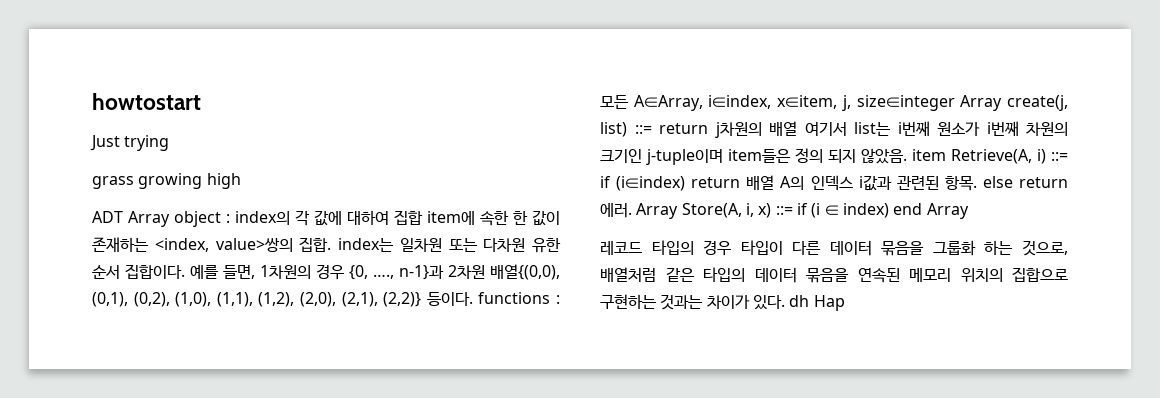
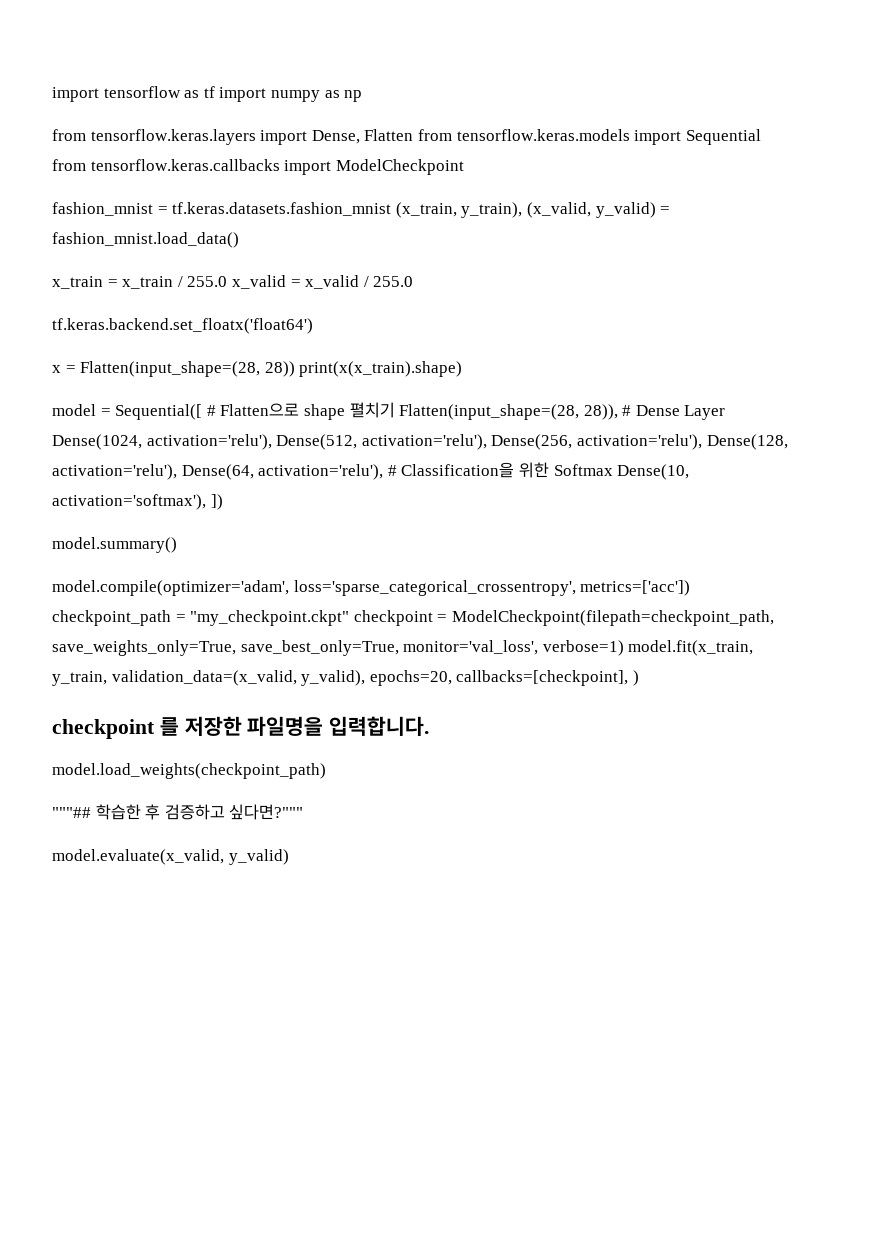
[92,93,201,110] [90,135,170,151] [92,173,241,189] [92,210,560,227] [92,237,561,253] [92,264,560,280] [92,292,560,307] [600,95,1068,111] [600,121,1068,138] [600,148,1068,165] [600,175,1068,191] [600,203,969,219] [600,240,1068,256] [600,267,1068,283] [600,294,845,311] howtostart // Just trying // grass growing high // ADT Array object : index의 각 값에 대하여 집합 item에 속한 한 값이 존재하는 <index, value>쌍의 집합. index는 일차원 또는 다차원 유한 순서 집합이다. 예를 들면, 1차원의 경우 {0, …., n-1}과 2차원 배열{(0,0), (0,1), (0,2), (1,0), (1,1), (1,2), (2,0), (2,1), (2,2)} 등이다. functions : 모든 A∈Array, i∈index, x∈item, j, size∈integer Array create(j, list) ::= return j차원의 배열 여기서 list는 i번째 원소가 i번째 차원의 크기인 j-tuple이며 item들은 정의 되지 않았음. item Retrieve(A, i) ::= if (i∈index) return 배열 A의 인덱스 i값과 관련된 항목. else return 에러. Array Store(A, i, x) ::= if (i ∈ index) end Array // 레코드 타입의 경우 타입이 다른 데이터 묶음을 그룹화 하는 것으로, 배열처럼 같은 타입의 데이터 묶음을 연속된 메모리 위치의 집합으로 구현하는 것과는 차이가 있다. dh Hap -> [52,86,363,102] [52,129,761,145] [52,159,464,175] [52,202,671,218] [52,232,239,248] [52,275,414,289] [52,318,313,334] [52,361,463,377] [52,402,726,420] [52,434,788,450] [52,462,690,480] [52,494,223,510] [52,537,177,553] [52,580,691,596] [52,610,774,626] [52,640,754,656] [52,670,639,686] [52,716,430,739] [52,763,326,779] [52,804,304,820] [52,849,289,865] import tensorflow as tf import numpy as np // from tensorflow.keras.layers import Dense, Flatten from tensorflow.keras.models import Sequential from tensorflow.keras.callbacks import ModelCheckpoint // fashion_mnist = tf.keras.datasets.fashion_mnist (x_train, y_train), (x_valid, y_valid) = fashion_mnist.load_data() // x_train = x_train / 255.0 x_valid = x_valid / 255.0 // tf.keras.backend.set_floatx('float64') // x = Flatten(input_shape=(28, 28)) print(x(x_train).shape) // model = Sequential([ # Flatten으로 shape 펼치기 Flatten(input_shape=(28, 28)), # Dense Layer Dense(1024, activation='relu'), Dense(512, activation='relu'), Dense(256, activation='relu'), Dense(128, activation='relu'), Dense(64, activation='relu'), # Classification을 위한 Softmax Dense(10, activation='softmax'), ]) // model.summary() // model.compile(optimizer='adam', loss='sparse_categorical_crossentropy', metrics=['acc']) checkpoint_path = "my_checkpoint.ckpt" checkpoint = ModelCheckpoint(filepath=checkpoint_path, save_weights_only=True, save_best_only=True, monitor='val_loss', verbose=1) model.fit(x_train, y_train, validation_data=(x_valid, y_valid), epochs=20, callbacks=[checkpoint], ) // checkpoint 를 저장한 파일명을 입력합니다. // model.load_weights(checkpoint_path) // """## 학습한 후 검증하고 싶다면?""" // model.evaluate(x_valid, y_valid)

